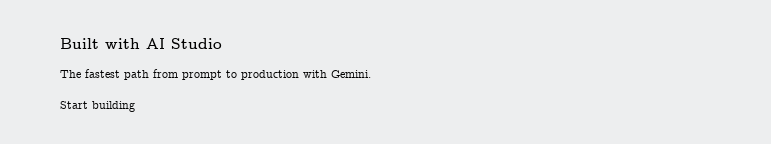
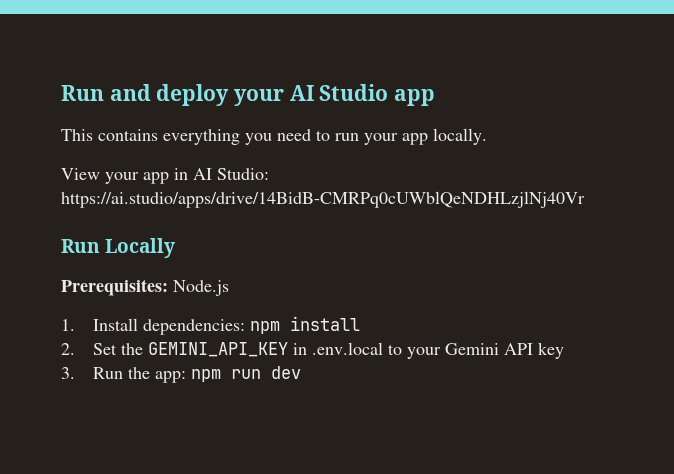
[60,38,222,49] [60,69,371,80] [60,101,135,112] Built with AI Studio // The fastest path from prompt to production with Gemini. // Start building -> [61,84,436,106] [61,128,487,145] [61,168,269,184] [61,191,585,208] [61,238,176,258] [61,279,229,296] [61,316,361,335] [61,342,565,359] [61,366,302,383] Run and deploy your AI Studio app // This contains everything you need to run your app locally. // View your app in AI Studio: https://ai.studio/apps/drive/14BidB-CMRPq0cUWblQeNDHLzjlNj40Vr // Run Locally // Prerequisites: Node.js // 1. Install dependencies: npm install // 2. Set the GEMINI_API_KEY in .env.local to your Gemini API key // 3. Run the app: npm run dev

